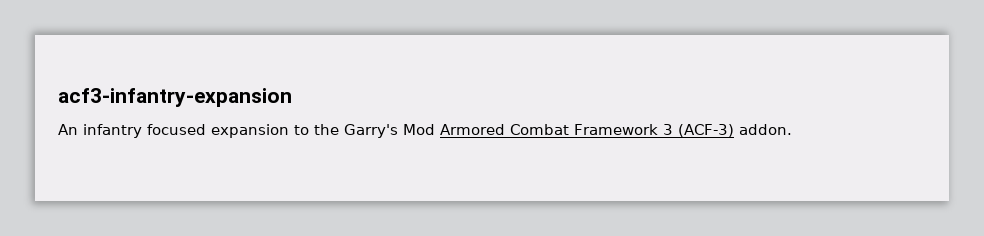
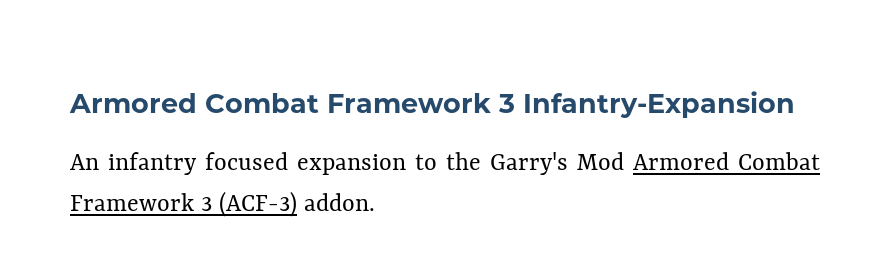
[58,88,292,107] acf3-infantry-expansion -> [69,91,795,118] Armored Combat Framework 3 Infantry-Expansion

